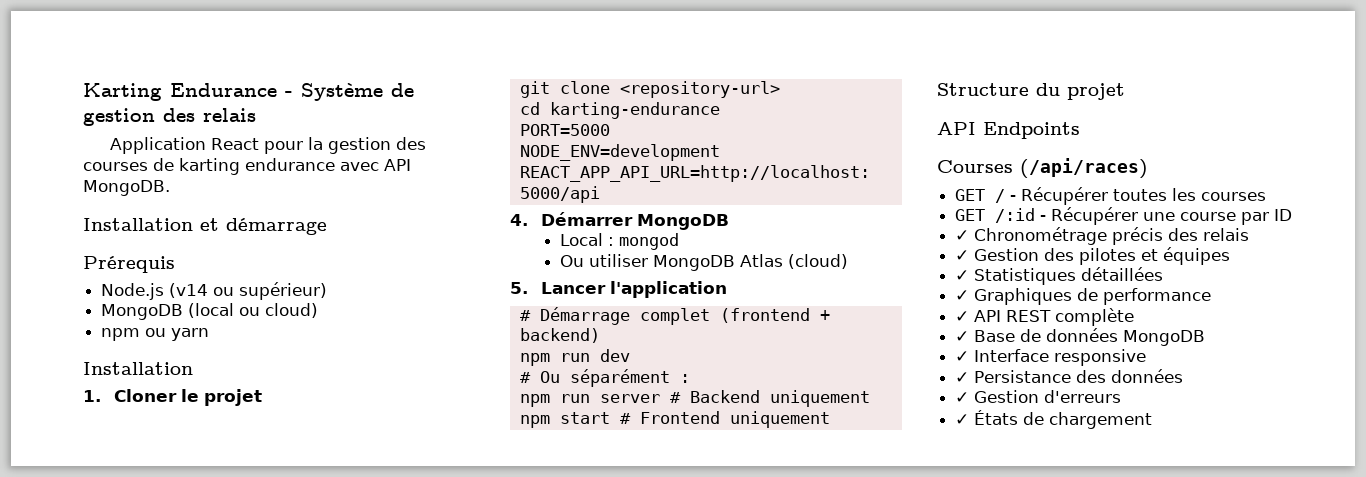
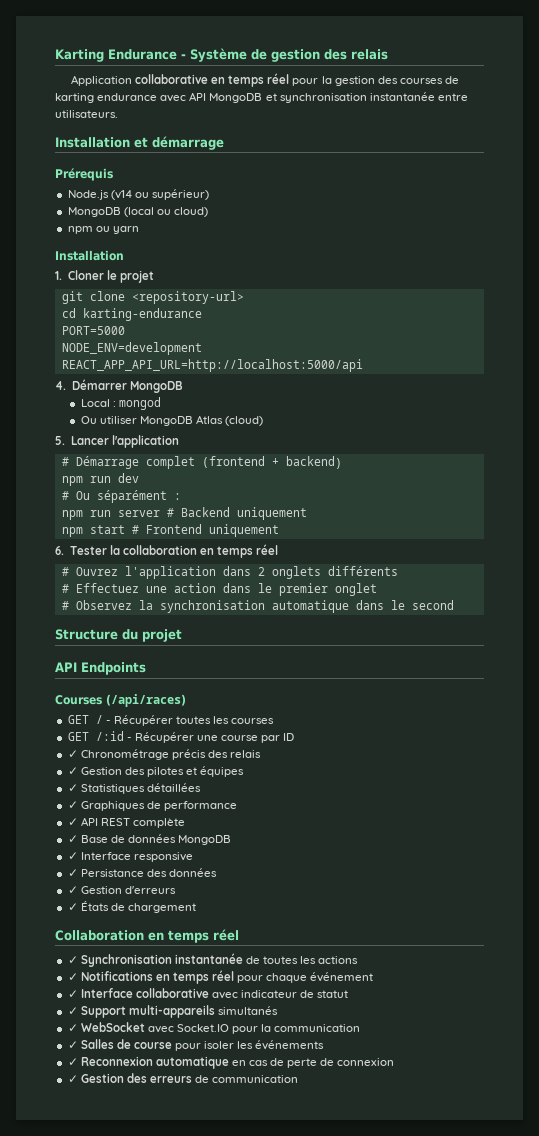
[210,138,259,150] React -> [135,73,290,87] collaborative en temps réel
[83,180,170,196] MongoDB. -> [209,92,468,103] [55,110,118,118] MongoDB et synchronisation instantanée entre utilisateurs.
(830, 419) none -> [55,544,279,558] [61,566,398,579] [61,583,377,596] [61,600,454,613] // 6. Tester la collaboration en temps réel // # Ouvrez l'application dans 2 onglets différents // # Effectuez une action dans le premier onglet // # Observez la synchronisation automatique dans le second
(1153, 420) none -> [55,929,239,943] [67,953,359,967] [67,970,374,984] [67,988,349,999] [67,1005,278,1018] [67,1022,361,1034] [67,1039,325,1051] [67,1056,395,1069] [67,1073,299,1083] // Collaboration en temps réel // ✓ Synchronisation instantanée de toutes les actions // ✓ Notifications en temps réel pour chaque événement // ✓ Interface collaborative avec indicateur de statut // ✓ Support multi-appareils simultanés // ✓ WebSocket avec Socket.IO pour la communication // ✓ Salles de course pour isoler les événements // ✓ Reconnexion automatique en cas de perte de connexion // ✓ Gestion des erreurs de communication

